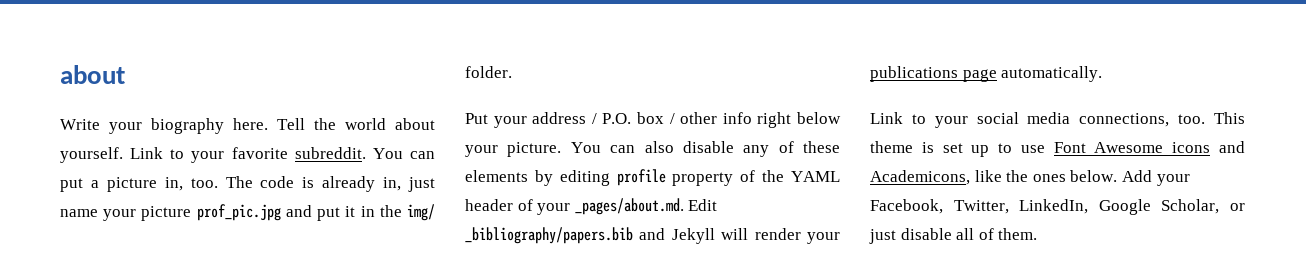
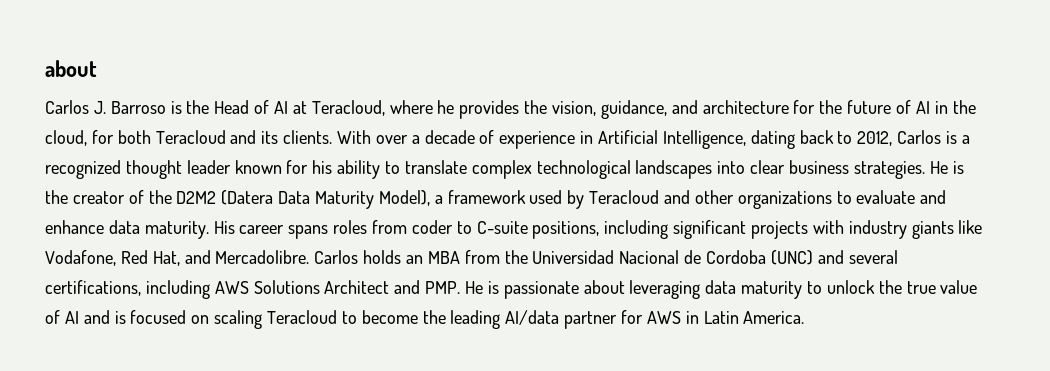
[60,118,435,134] [60,147,435,163] [60,176,435,192] [60,204,436,221] [465,66,512,78] [465,112,841,128] [465,141,840,157] [465,169,840,186] [465,198,718,215] [465,227,840,244] [870,66,1103,82] [870,112,1245,128] [870,141,1245,157] [870,170,1190,186] [870,199,1245,215] [869,228,1038,244] Write your biography here. Tell the world about yourself. Link to your favorite subreddit. You can put a picture in, too. The code is already in, just name your picture prof_pic.jpg and put it in the img/ folder. // Put your address / P.O. box / other info right below your picture. You can also disable any of these elements by editing profile property of the YAML header of your _pages/about.md. Edit _bibliography/papers.bib and Jekyll will render your publications page automatically. // Link to your social media connections, too. This theme is set up to use Font Awesome icons and Academicons, like the ones below. Add your Facebook, Twitter, LinkedIn, Google Scholar, or just disable all of them. -> [45,100,976,119] [45,130,970,149] [45,160,964,179] [45,190,947,209] [45,220,983,239] [45,250,898,266] [45,280,978,299] [45,310,805,329] Carlos J. Barroso is the Head of AI at Teracloud, where he provides the vision, guidance, and architecture for the future of AI in the cloud, for both Teracloud and its clients. With over a decade of experience in Artificial Intelligence, dating back to 2012, Carlos is a recognized thought leader known for his ability to translate complex technological landscapes into clear business strategies. He is the creator of the D2M2 (Datera Data Maturity Model), a framework used by Teracloud and other organizations to evaluate and enhance data maturity. His career spans roles from coder to C-suite positions, including significant projects with industry giants like Vodafone, Red Hat, and Mercadolibre. Carlos holds an MBA from the Universidad Nacional de Cordoba (UNC) and several certifications, including AWS Solutions Architect and PMP. He is passionate about leveraging data maturity to unlock the true value of AI and is focused on scaling Teracloud to become the leading AI/data partner for AWS in Latin America.

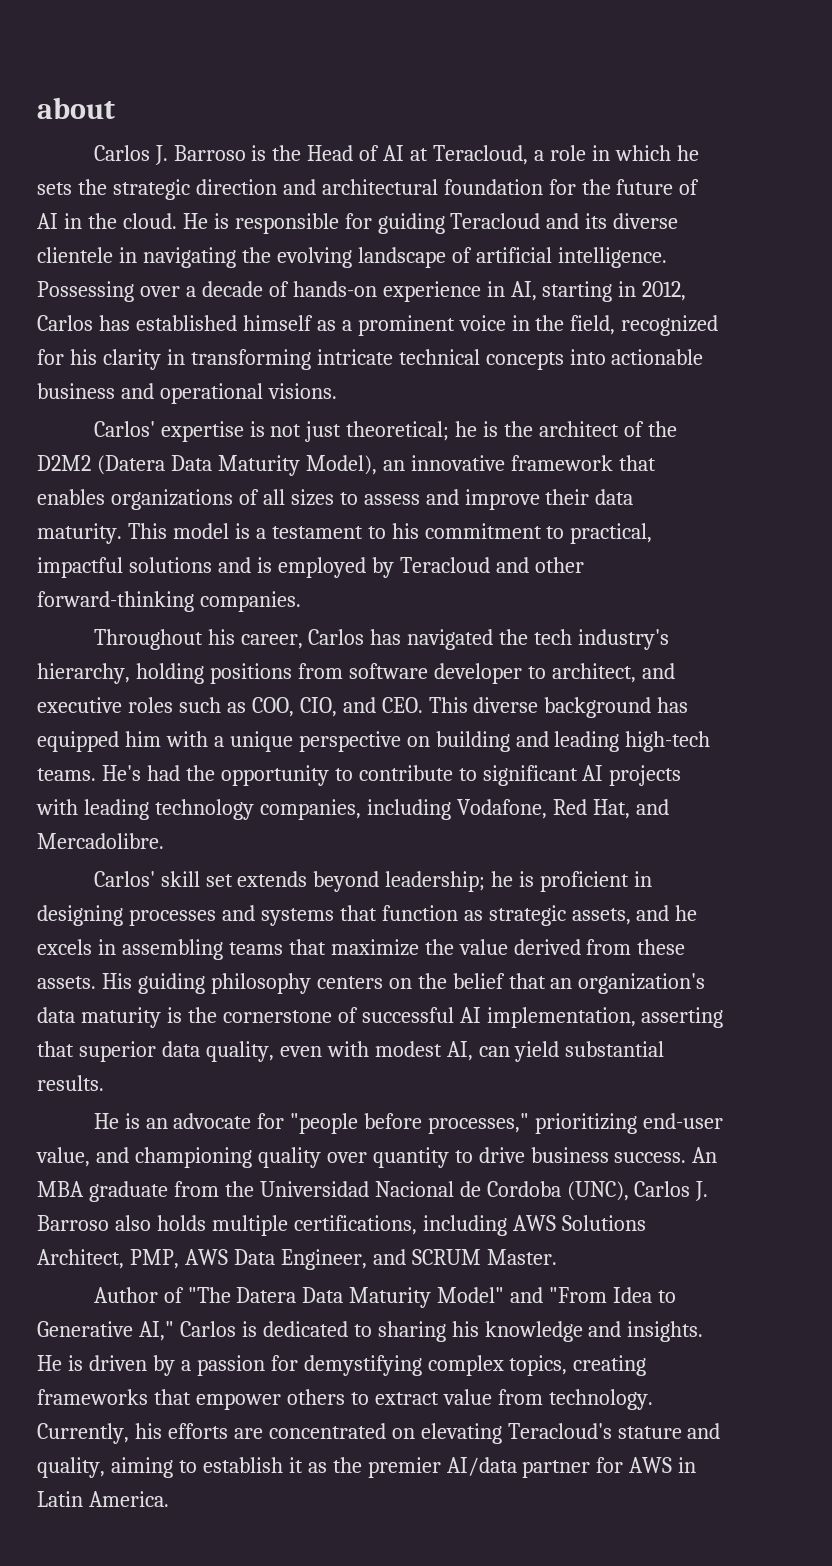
[389,100,789,119] where he provides the vision, guidance, and architecture -> [534,145,699,161] [37,179,543,200] a role in which he sets the strategic direction and architectural foundation
[45,130,372,146] cloud, for both Teracloud and its clients. With -> [122,213,679,234] [37,247,667,268] [37,281,134,302] cloud. He is responsible for guiding Teracloud and its diverse clientele in navigating the evolving landscape of artificial intelligence. Possessing
(495, 137) none -> [292,281,377,297] hands-on
[598,130,970,149] [45,160,964,179] [45,190,125,204] Artificial Intelligence, dating back to 2012, Carlos is a recognized thought leader known for his ability to translate complex technological landscapes into clear business strategies. He is the creator -> [510,281,687,302] [37,315,719,336] [37,349,704,370] [37,383,337,404] [93,421,620,442] AI, starting in 2012, Carlos has established himself as a prominent voice in the field, recognized for his clarity in transforming intricate technical concepts into actionable business and operational visions. // Carlos' expertise is not just theoretical; he is the architect
[434,190,947,209] [45,220,983,239] a framework used by Teracloud and other organizations to evaluate and enhance data maturity. His career spans roles from coder to C-suite positions, including significant projects with industry giants like -> [382,455,656,471] [37,489,634,510] [37,523,653,544] [37,557,584,578] [37,591,301,612] [93,629,670,650] [37,663,675,684] [37,697,689,718] [37,731,711,752] [37,765,682,786] [36,799,451,820] an innovative framework that enables organizations of all sizes to assess and improve their data maturity. This model is a testament to his commitment to practical, impactful solutions and is employed by Teracloud and other forward-thinking companies. // Throughout his career, Carlos has navigated the tech industry's hierarchy, holding positions from software developer to architect, and executive roles such as COO, CIO, and CEO. This diverse background has equipped him with a unique perspective on building and leading high-tech teams. He's had the opportunity to contribute to significant AI projects with leading technology companies, including
[314,250,460,264] Carlos holds an MBA -> [93,871,653,892] [37,905,698,926] [37,939,686,960] [37,973,706,994] [37,1007,724,1028] [37,1041,665,1062] [37,1075,104,1091] [93,1113,724,1134] [36,1147,718,1168] [37,1181,168,1202] // Carlos' skill set extends beyond leadership; he is proficient in designing processes and systems that function as strategic assets, and he excels in assembling teams that maximize the value derived from these assets. His guiding philosophy centers on the belief that an organization's data maturity is the cornerstone of successful AI implementation, asserting that superior data quality, even with modest AI, can yield substantial results. // He is an advocate for "people before processes," prioritizing end-user value, and championing quality over quantity to drive business success. An MBA graduate
[770,250,898,265] [45,280,978,299] [45,310,501,329] (UNC) and several certifications, including AWS Solutions Architect and PMP. He is passionate about leveraging data maturity to unlock the true value of AI and is focused on scaling Teracloud to become the leading -> [566,1181,709,1201] [37,1215,646,1236] [37,1249,557,1270] [93,1287,677,1308] [37,1321,704,1342] [37,1355,647,1376] [37,1389,653,1410] [37,1423,721,1444] [37,1457,441,1478] (UNC), Carlos J. Barroso also holds multiple certifications, including AWS Solutions Architect, PMP, AWS Data Engineer, and SCRUM Master. // Author of "The Datera Data Maturity Model" and "From Idea to Generative AI," Carlos is dedicated to sharing his knowledge and insights. He is driven by a passion for demystifying complex topics, creating frameworks that empower others to extract value from technology. Currently, his efforts are concentrated on elevating Teracloud's stature and quality, aiming to establish it as the premier

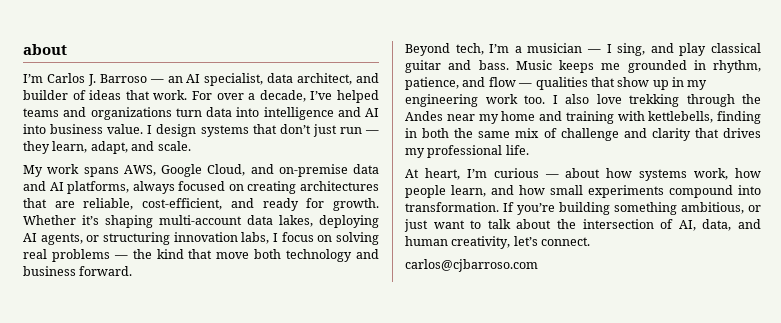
[93,145,699,165] [37,179,700,200] [37,213,679,234] [37,247,667,268] [37,281,687,302] [37,315,719,336] [37,349,704,370] [37,383,337,404] [93,421,678,442] [37,455,656,476] [37,489,634,510] [37,523,653,544] [37,557,584,578] [37,591,301,612] [93,629,670,650] [37,663,675,684] [37,697,689,718] [37,731,711,752] [37,765,682,786] [36,799,669,820] [37,833,164,849] [93,871,653,892] [37,905,698,926] [37,939,686,960] [37,973,706,994] [37,1007,724,1028] [37,1041,665,1062] [37,1075,104,1091] [93,1113,724,1134] [36,1147,718,1168] [37,1181,709,1202] [37,1215,646,1236] [37,1249,557,1270] [93,1287,677,1308] [37,1321,704,1342] [37,1355,647,1376] [37,1389,653,1410] [37,1423,721,1444] [37,1457,697,1478] [37,1491,169,1507] Carlos J. Barroso is the Head of AI at Teracloud, a role in which he sets the strategic direction and architectural foundation for the future of AI in the cloud. He is responsible for guiding Teracloud and its diverse clientele in navigating the evolving landscape of artificial intelligence. Possessing over a decade of hands-on experience in AI, starting in 2012, Carlos has established himself as a prominent voice in the field, recognized for his clarity in transforming intricate technical concepts into actionable business and operational visions. // Carlos' expertise is not just theoretical; he is the architect of the D2M2 (Datera Data Maturity Model), an innovative framework that enables organizations of all sizes to assess and improve their data maturity. This model is a testament to his commitment to practical, impactful solutions and is employed by Teracloud and other forward-thinking companies. // Throughout his career, Carlos has navigated the tech industry's hierarchy, holding positions from software developer to architect, and executive roles such as COO, CIO, and CEO. This diverse background has equipped him with a unique perspective on building and leading high-tech teams. He's had the opportunity to contribute to significant AI projects with leading technology companies, including Vodafone, Red Hat, and Mercadolibre. // Carlos' skill set extends beyond leadership; he is proficient in designing processes and systems that function as strategic assets, and he excels in assembling teams that maximize the value derived from these assets. His guiding philosophy centers on the belief that an organization's data maturity is the cornerstone of successful AI implementation, asserting that superior data quality, even with modest AI, can yield substantial results. // He is an advocate for "people before processes," prioritizing end-user value, and championing quality over quantity to drive business success. An MBA graduate from the Universidad Nacional de Cordoba (UNC), Carlos J. Barroso also holds multiple certifications, including AWS Solutions Architect, PMP, AWS Data Engineer, and SCRUM Master. // Author of "The Datera Data Maturity Model" and "From Idea to Generative AI," Carlos is dedicated to sharing his knowledge and insights. He is driven by a passion for demystifying complex topics, creating frameworks that empower others to extract value from technology. Currently, his efforts are concentrated on elevating Teracloud's stature and quality, aiming to establish it as the premier AI/data partner for AWS in Latin America. -> [23,73,379,86] [23,90,379,103] [23,107,379,120] [23,124,380,137] [23,141,191,154] [23,164,379,177] [23,181,379,194] [23,198,379,211] [23,215,379,228] [23,232,379,245] [23,249,379,262] [23,266,133,276] [405,43,761,56] [405,60,761,73] [405,77,708,90] [405,94,761,107] [405,111,761,124] [405,128,761,141] [405,145,529,158] [405,168,761,181] [405,185,761,198] [405,202,761,215] [404,219,761,232] [405,236,591,249] [405,259,538,272] I’m Carlos J. Barroso — an AI specialist, data architect, and builder of ideas that work. For over a decade, I’ve helped teams and organizations turn data into intelligence and AI into business value. I design systems that don’t just run — they learn, adapt, and scale. // My work spans AWS, Google Cloud, and on-premise data and AI platforms, always focused on creating architectures that are reliable, cost-efficient, and ready for growth. Whether it’s shaping multi-account data lakes, deploying AI agents, or structuring innovation labs, I focus on solving real problems — the kind that move both technology and business forward. // Beyond tech, I’m a musician — I sing, and play classical guitar and bass. Music keeps me grounded in rhythm, patience, and flow — qualities that show up in my engineering work too. I also love trekking through the Andes near my home and training with kettlebells, finding in both the same mix of challenge and clarity that drives my professional life. // At heart, I’m curious — about how systems work, how people learn, and how small experiments compound into transformation. If you’re building something ambitious, or just want to talk about the intersection of AI, data, and human creativity, let’s connect. // carlos@cjbarroso.com

